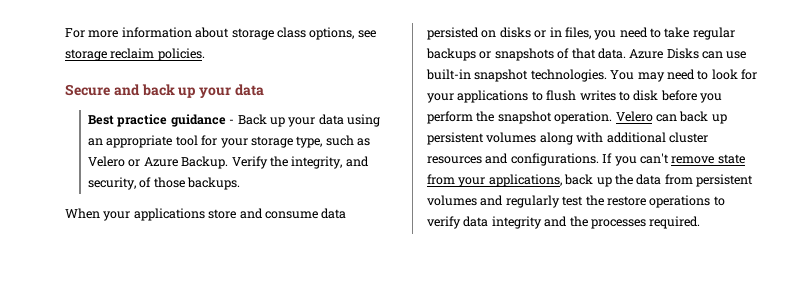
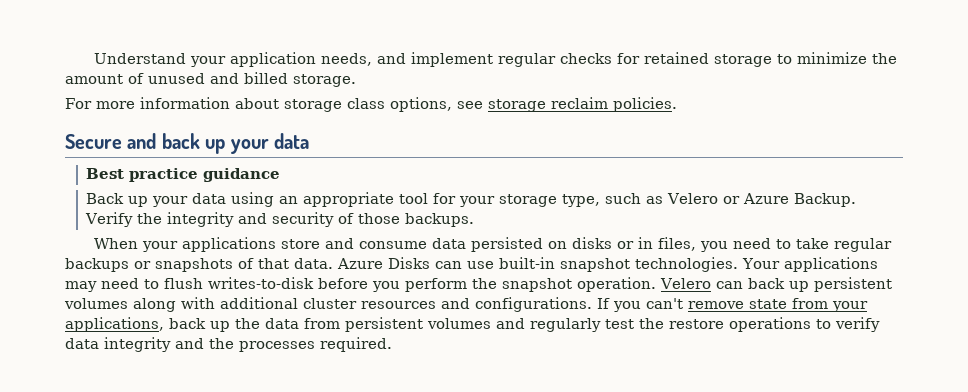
(65, 33) none -> [94,52,898,67] [65,72,356,87] Understand your application needs, and implement regular checks for retained storage to minimize the amount of unused and billed storage. //
[229,119,235,124] - -> (281, 175) //
[291,156,369,169] [88,177,137,190] integrity, and security, -> [167,212,335,227] integrity and security
[610,70,635,80] You -> [742,257,878,272] Your applications
[711,69,757,80] [427,90,659,103] look for your applications to flush writes to disk -> [164,277,314,289] flush writes-to-disk

